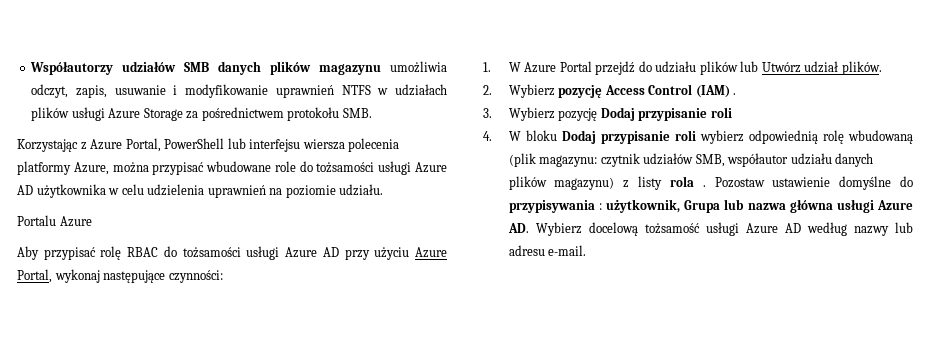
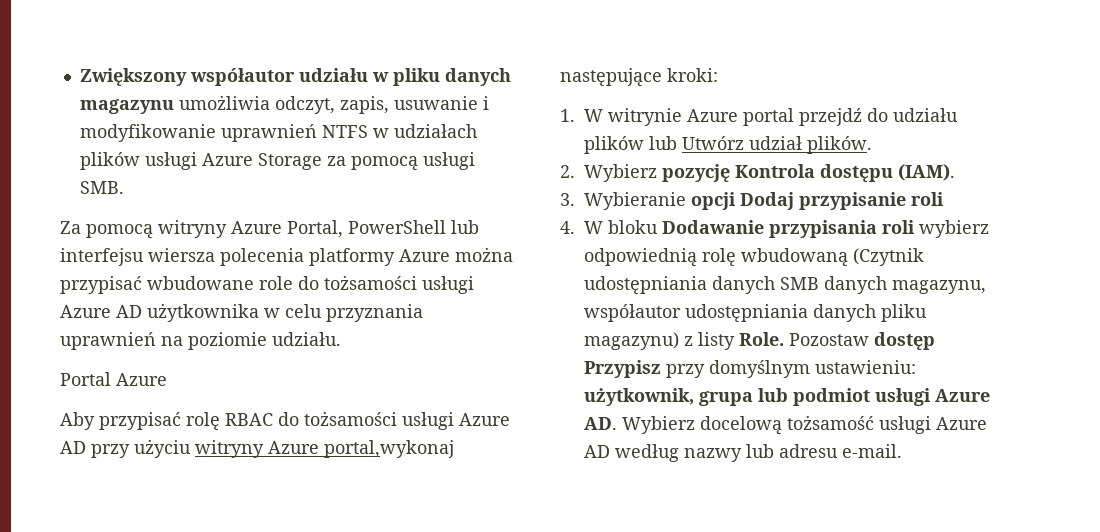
[30,61,312,75] Współautorzy udziałów SMB danych plików -> [79,68,511,86] Zwiększony współautor udziału w pliku danych
[201,107,340,121] pośrednictwem protokołu -> [350,152,475,171] pomocą usługi
[17,139,87,152] Korzystając z -> [60,220,227,239] Za pomocą witryny
[73,162,109,175] Azure, -> [399,249,450,262] Azure
[147,184,205,196] udzielenia -> [326,304,423,322] przyznania
[17,215,56,226] Portalu -> [60,372,111,386] Portal
[415,247,448,258] [17,269,223,283] Azure Portal, wykonaj następujące czynności: -> [195,440,454,458] [560,68,718,87] witryny Azure portal,wykonaj następujące kroki:
[524,61,592,73] Azure Portal -> [608,108,794,126] witrynie Azure portal
[604,84,737,98] Access Control (IAM) . -> [735,164,955,182] Kontrola dostępu (IAM).
[508,107,598,121] Wybierz pozycję -> [584,192,736,210] Wybieranie opcji
[561,130,670,144] Dodaj przypisanie -> [662,220,877,238] Dodawanie przypisania
[508,153,874,167] [508,176,913,190] [508,199,833,213] (plik magazynu: czytnik udziałów SMB, współautor udziału danych plików magazynu) z listy rola . Pozostaw ustawienie domyślne do przypisywania : użytkownik, Grupa lub nazwa główna -> [853,248,924,266] [584,276,986,294] [584,304,927,322] [584,332,935,350] [584,360,916,378] [584,388,870,406] (Czytnik udostępniania danych SMB danych magazynu, współautor udostępniania danych pliku magazynu) z listy Role. Pozostaw dostęp Przypisz przy domyślnym ustawieniu: użytkownik, grupa lub podmiot

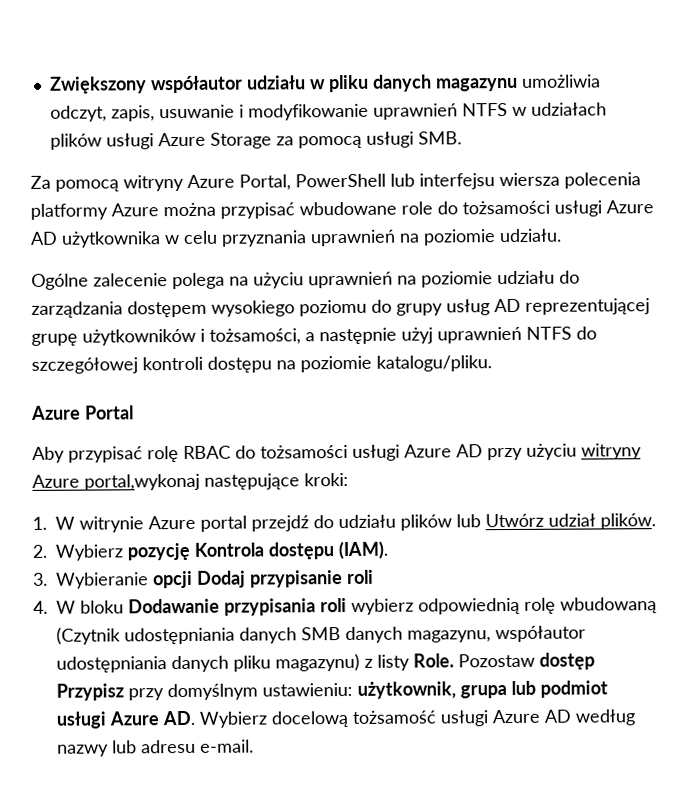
(341, 339) none -> [31,270,580,290] [31,298,650,318] [31,326,597,346] [31,355,492,374] [31,405,81,420] Ogólne zalecenie polega na użyciu uprawnień na poziomie udziału do zarządzania dostępem wysokiego poziomu do grupy usług AD reprezentującej grupę użytkowników i tożsamości, a następnie użyj uprawnień NTFS do szczegółowej kontroli dostępu na poziomie katalogu/pliku. // Azure
[116,373,167,386] Azure -> (134, 412) none

